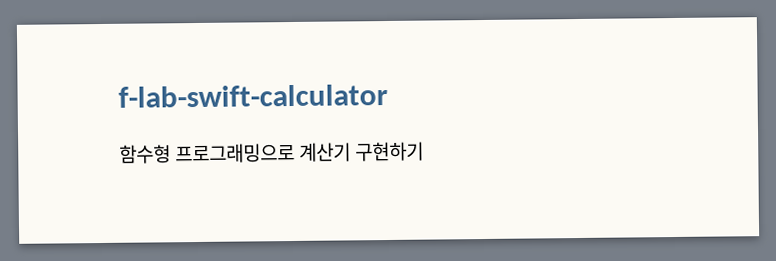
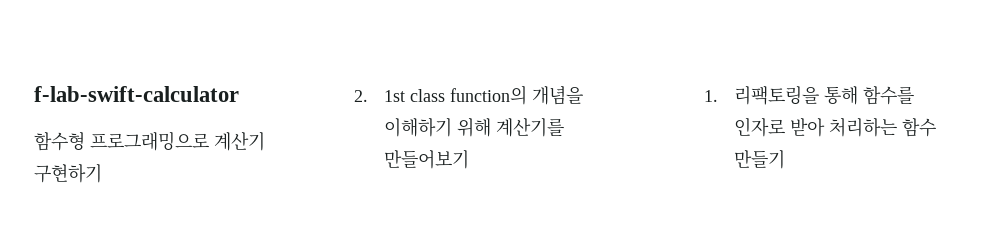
(425, 151) none -> [354,85,583,105] [383,118,564,137] [383,150,469,169] [703,86,914,105] [733,117,936,137] [733,150,785,169] // 2. 1st class function의 개념을 이해하기 위해 계산기를 만들어보기 // 1. 리팩토링을 통해 함수를 인자로 받아 처리하는 함수 만들기

